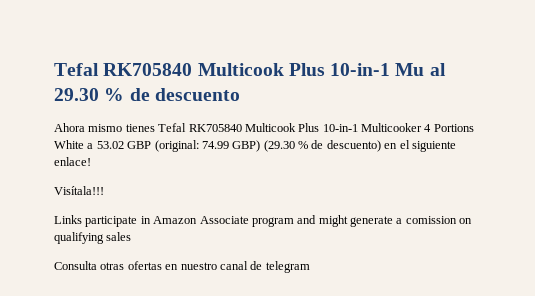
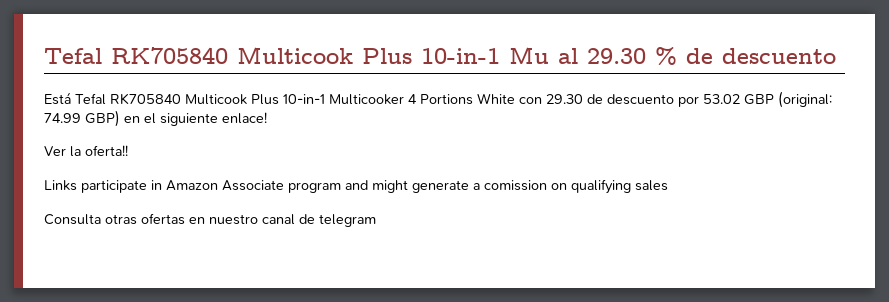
[54,123,155,132] Ahora mismo tienes -> [44,92,71,105] Está
[87,143,94,149] a -> [519,94,699,107] con 29.30 de descuento por
[263,140,381,152] (29.30 % de descuento) -> (120, 118) none
[54,186,104,195] Visítala!!! -> [44,145,128,157] Ver la oferta!!

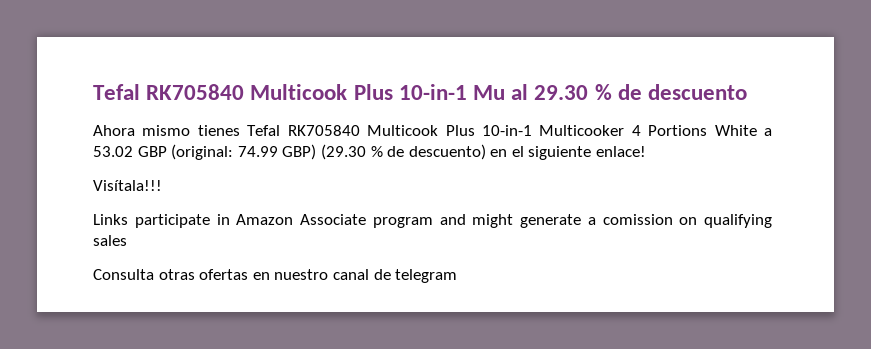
[44,92,71,105] Está -> [93,125,240,136] Ahora mismo tienes
[519,94,699,107] con 29.30 de descuento por -> [763,128,772,136] a
(120, 118) none -> [320,144,486,160] (29.30 % de descuento)
[44,145,128,157] Ver la oferta!! -> [93,180,162,191] Visítala!!!

